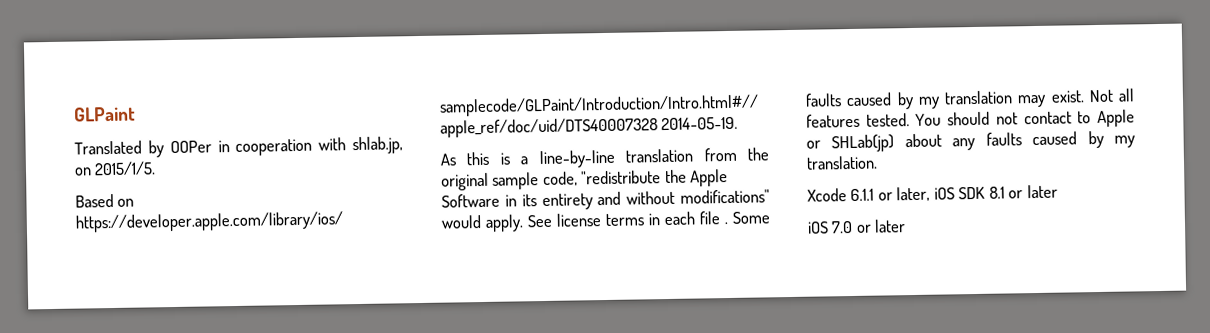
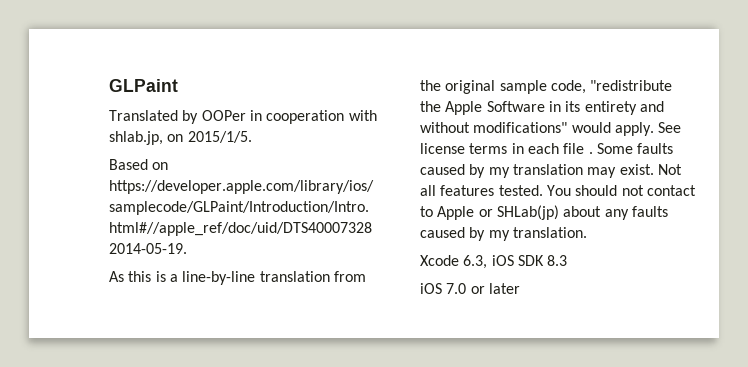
[850,184,1058,202] 6.1.1 or later, iOS SDK 8.1 or later -> [463,255,568,269] 6.3, iOS SDK 8.3

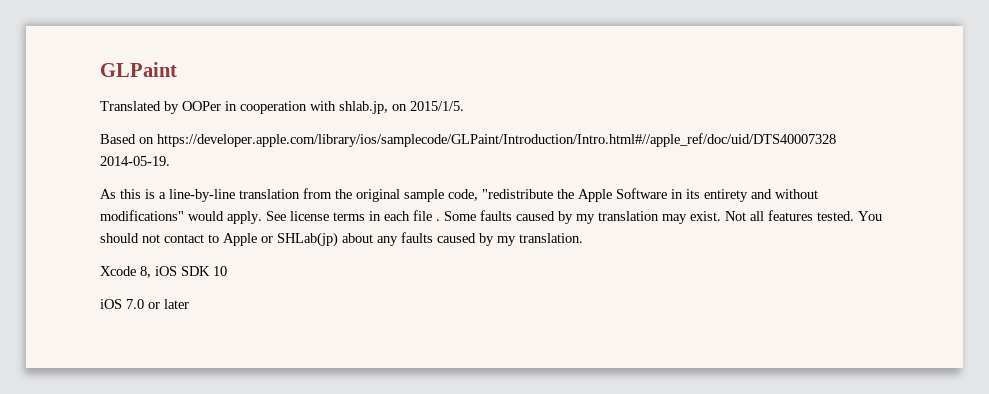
[463,255,488,269] 6.3, -> [140,266,151,278] 8,
[547,255,568,266] 8.3 -> [213,266,227,276] 10

